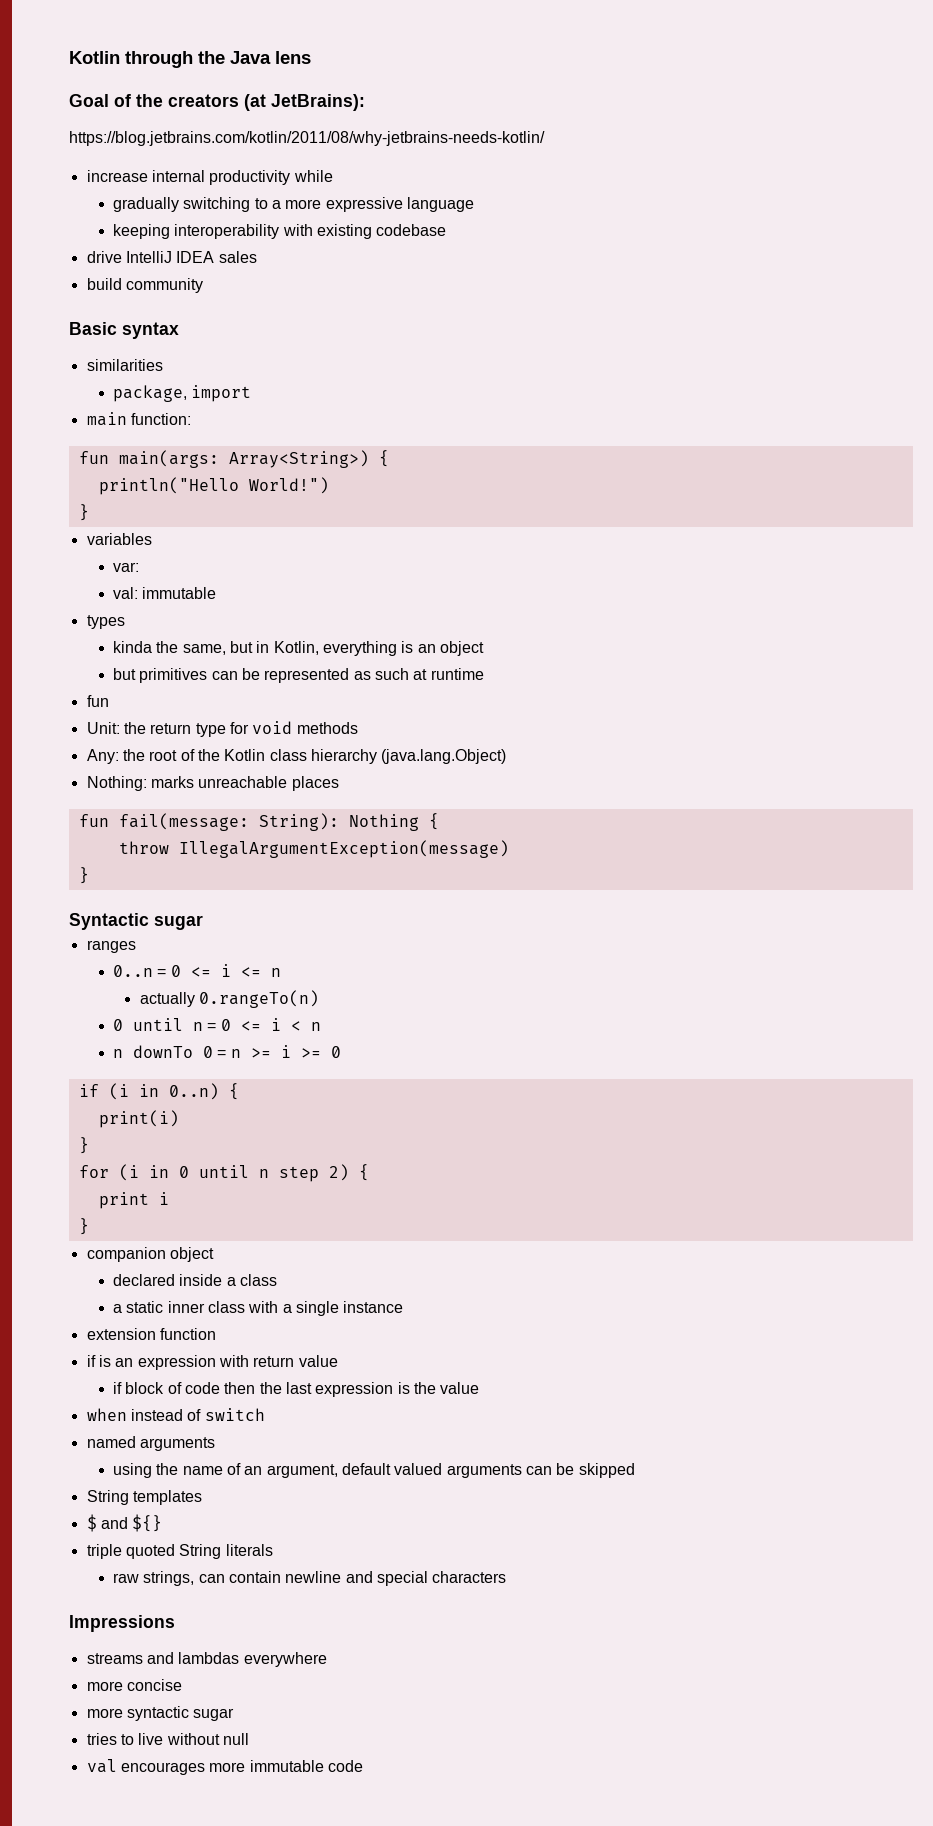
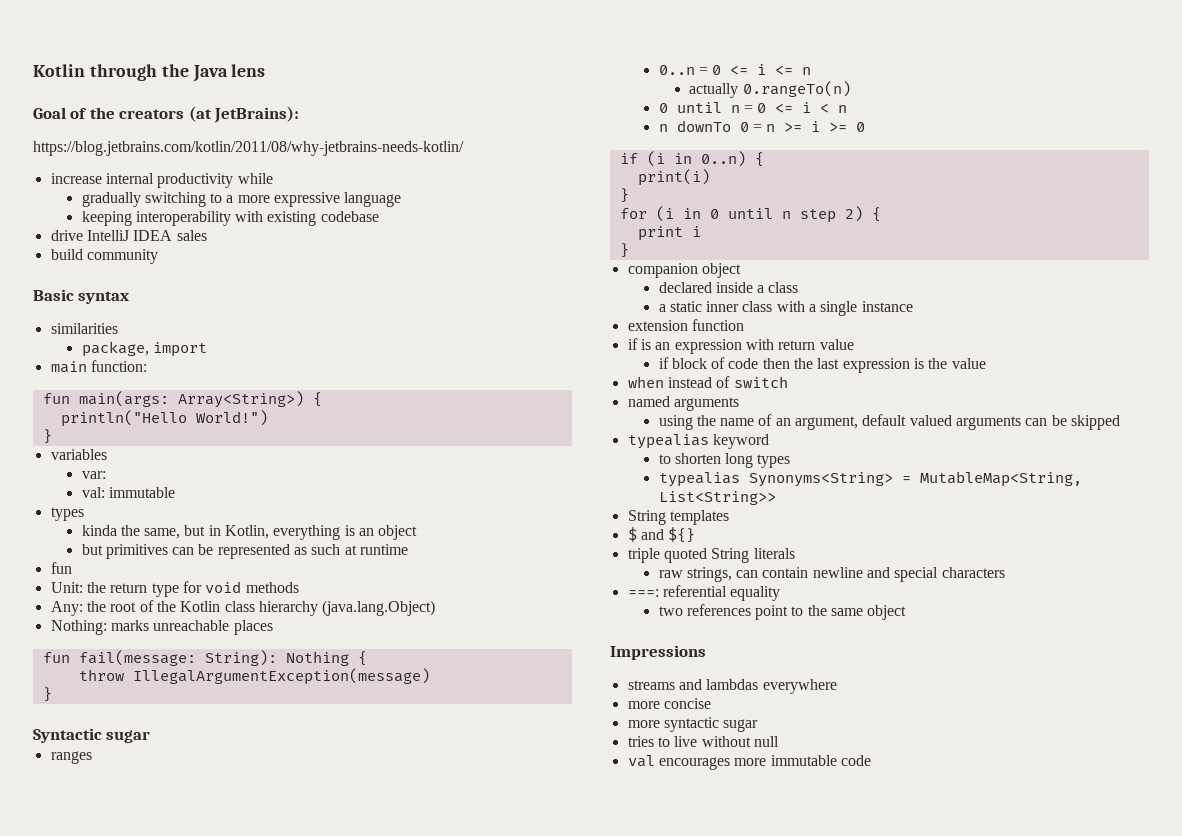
(635, 1470) none -> [627,434,769,449] [658,453,791,468] [658,471,1082,487] [658,491,776,505] // typealias keyword // to shorten long types // typealias Synonyms<String> = MutableMap<String, List<String>>
(507, 1577) none -> [627,585,781,601] [658,604,907,620] // ===: referential equality // two references point to the same object

